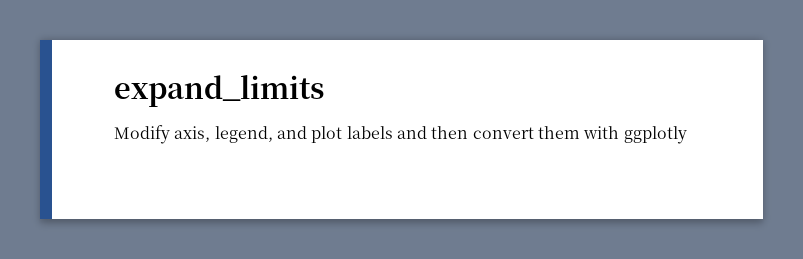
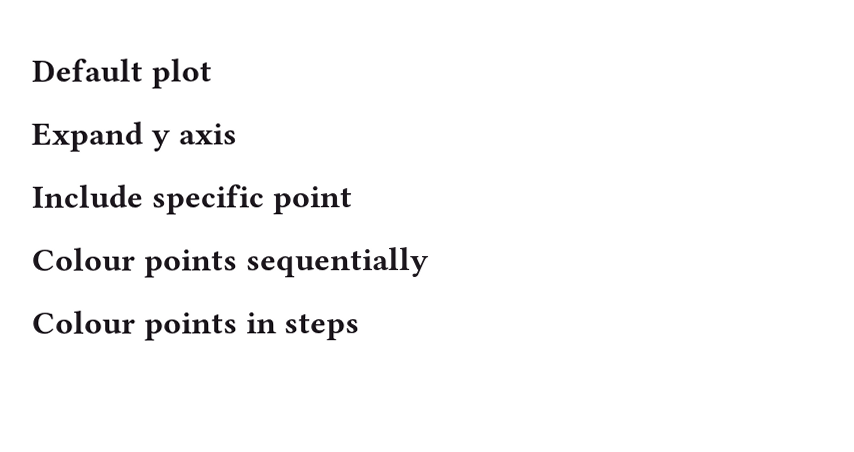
[114,75,324,107] [114,125,687,144] expand_limits // Modify axis, legend, and plot labels and then convert them with ggplotly -> [31,58,212,89] [31,121,237,152] [31,184,352,215] [32,246,429,278] [32,310,361,341] Default plot // Expand y axis // Include specific point // Colour points sequentially // Colour points in steps

